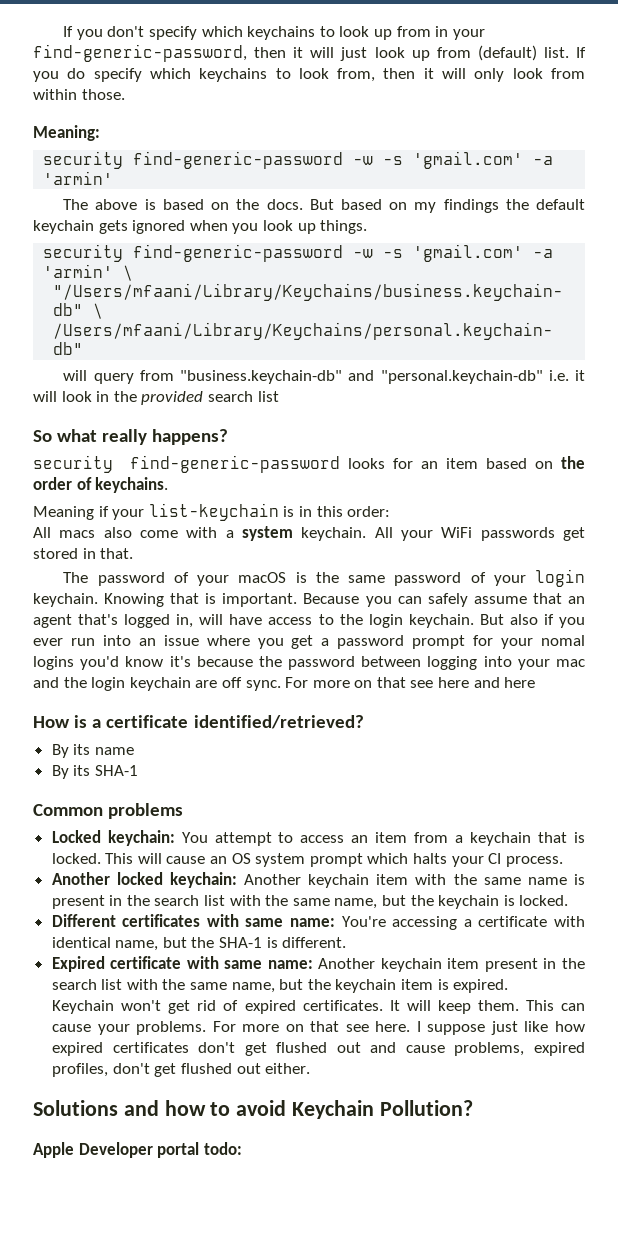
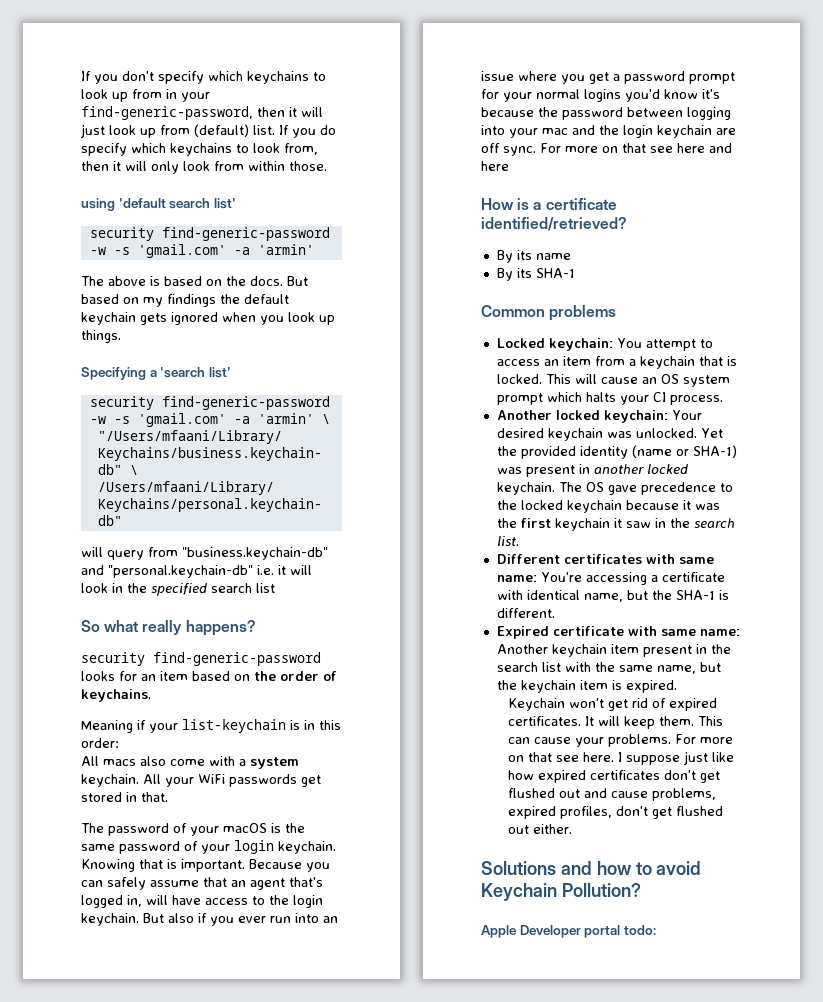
[33,125,100,141] Meaning: -> [81,198,236,211] using 'default search list'
(368, 227) none -> [81,367,231,380] // Specifying a 'search list'
[141,391,204,405] provided -> [151,583,207,596] specified
[540,635,585,646] nomal -> [536,89,580,99] normal
[244,874,585,888] [51,895,569,909] Another keychain item with the same name is present in the search list with the same name, but the keychain is locked. -> [671,410,702,420] [496,428,723,441] [496,445,737,459] [496,464,688,477] [496,482,733,495] [496,500,720,513] [496,518,735,531] [496,536,519,546] Your desired keychain was unlocked. Yet the provided identity (name or SHA-1) was present in another locked keychain. The OS gave precedence to the locked keychain because it was the first keychain it saw in the search list.

